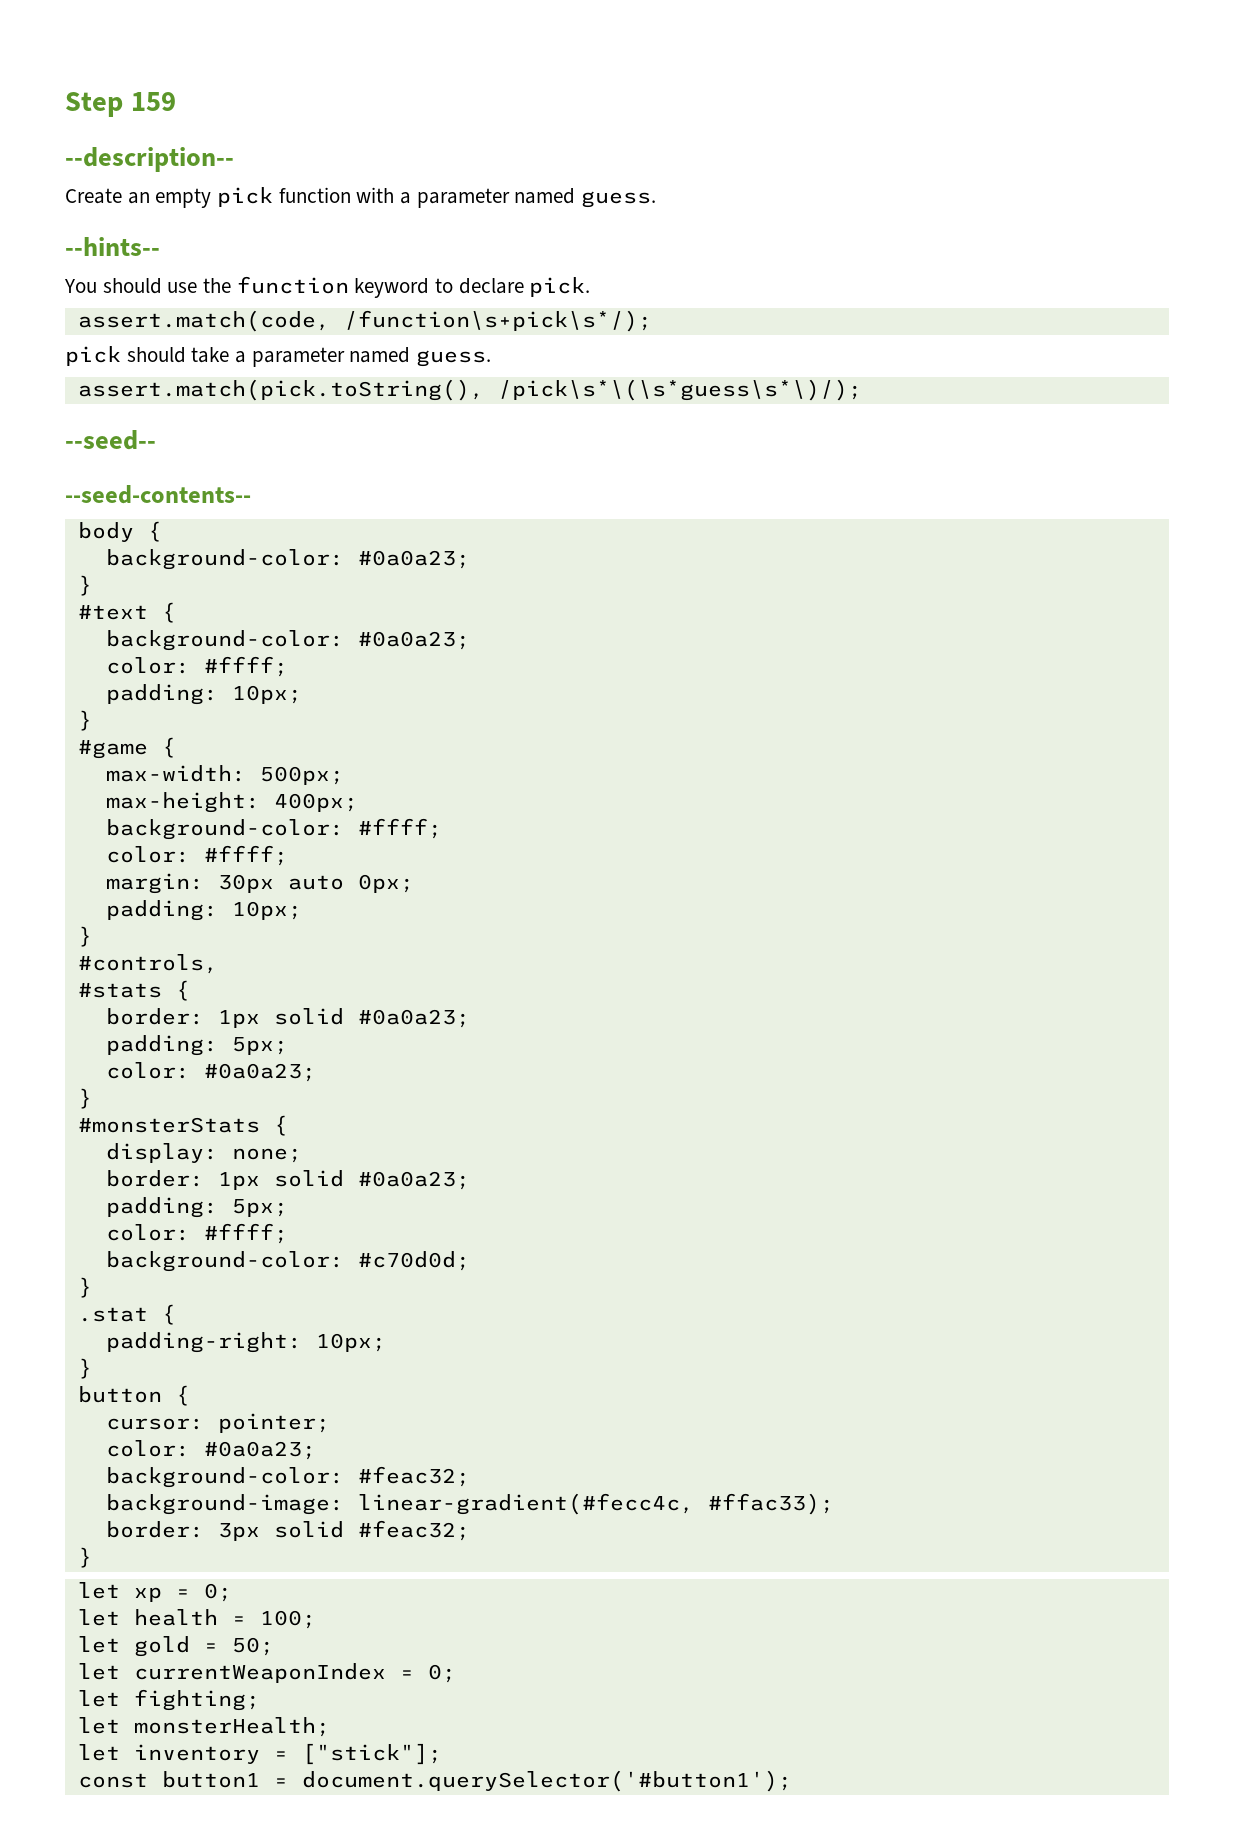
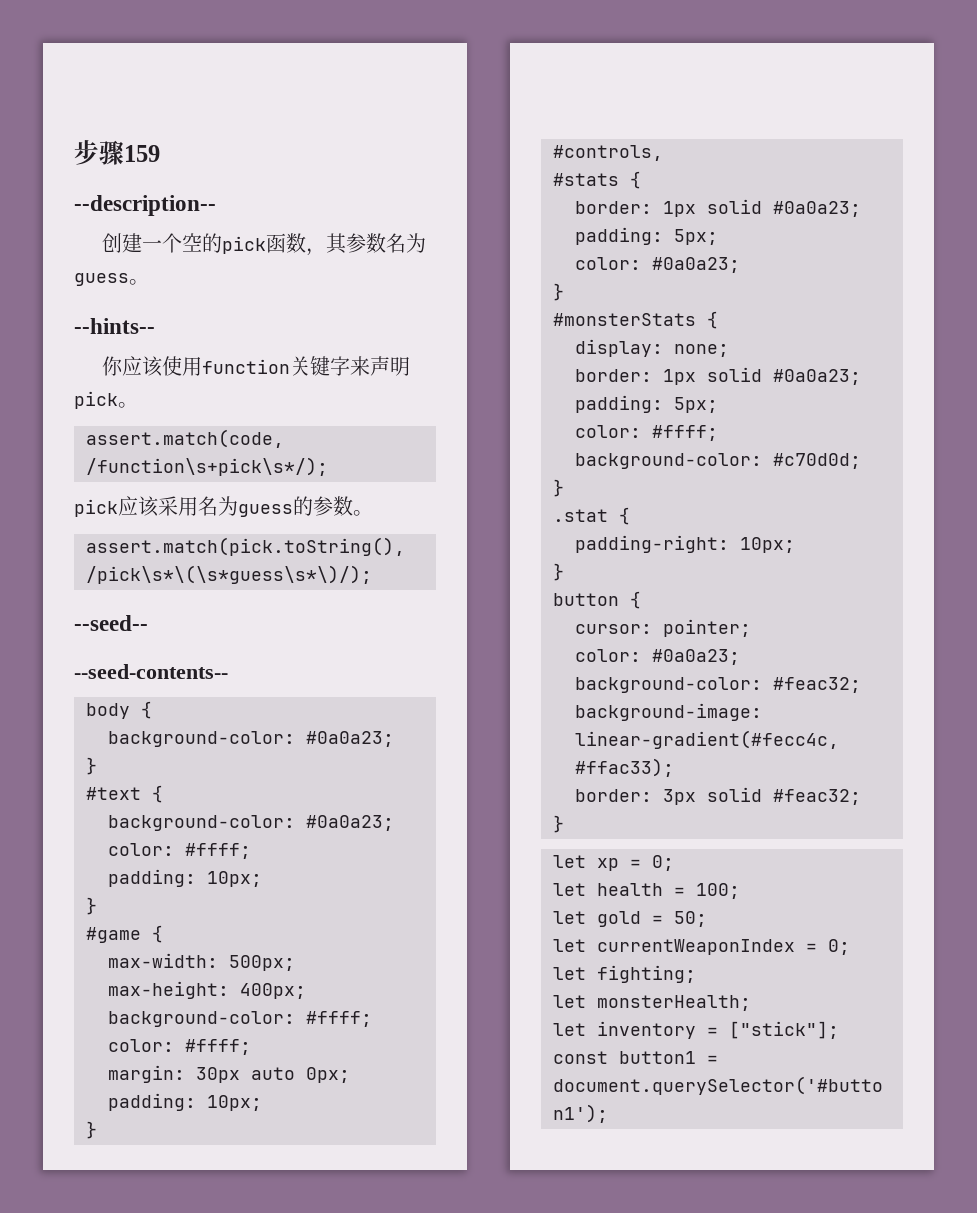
[65,92,123,117] Step -> [74,140,124,165] 步骤
[65,187,657,208] [65,237,160,256] [64,276,591,298] [77,310,652,332] [65,346,492,367] Create an empty pick function with a parameter named guess. // --hints-- // You should use the function keyword to declare pick. // assert.match(code, /function\s+pick\s*/); // pick should take a parameter named guess. -> [102,233,427,256] [74,273,149,286] [74,318,155,334] [102,356,411,377] [74,391,138,409] [86,429,284,448] [86,457,328,476] [74,496,373,517] 创建一个空的pick函数，其参数名为guess。 // --hints-- // 你应该使用function关键字来声明pick。 // assert.match(code, /function\s+pick\s*/); // pick应该采用名为guess的参数。

